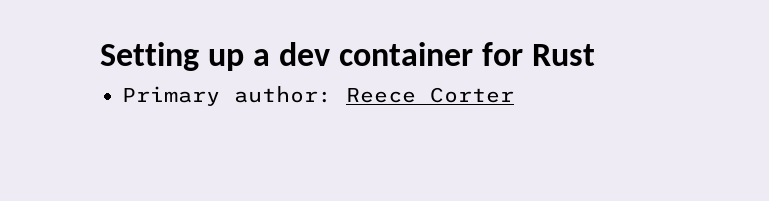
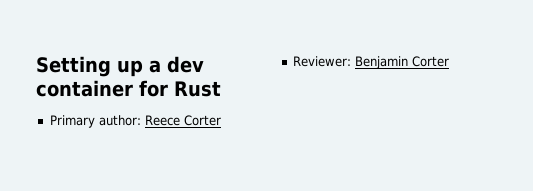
(514, 95) none -> [292,56,449,69] // Reviewer: Benjamin Corter

